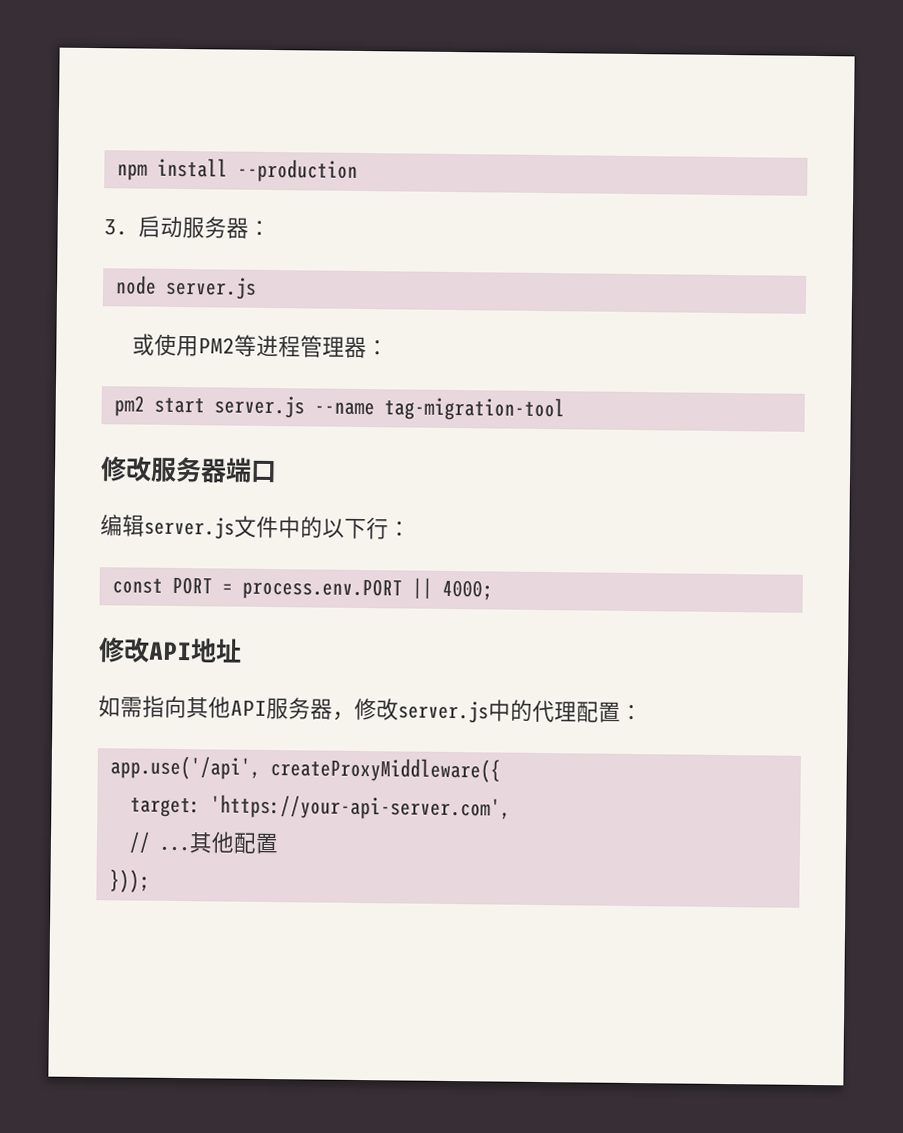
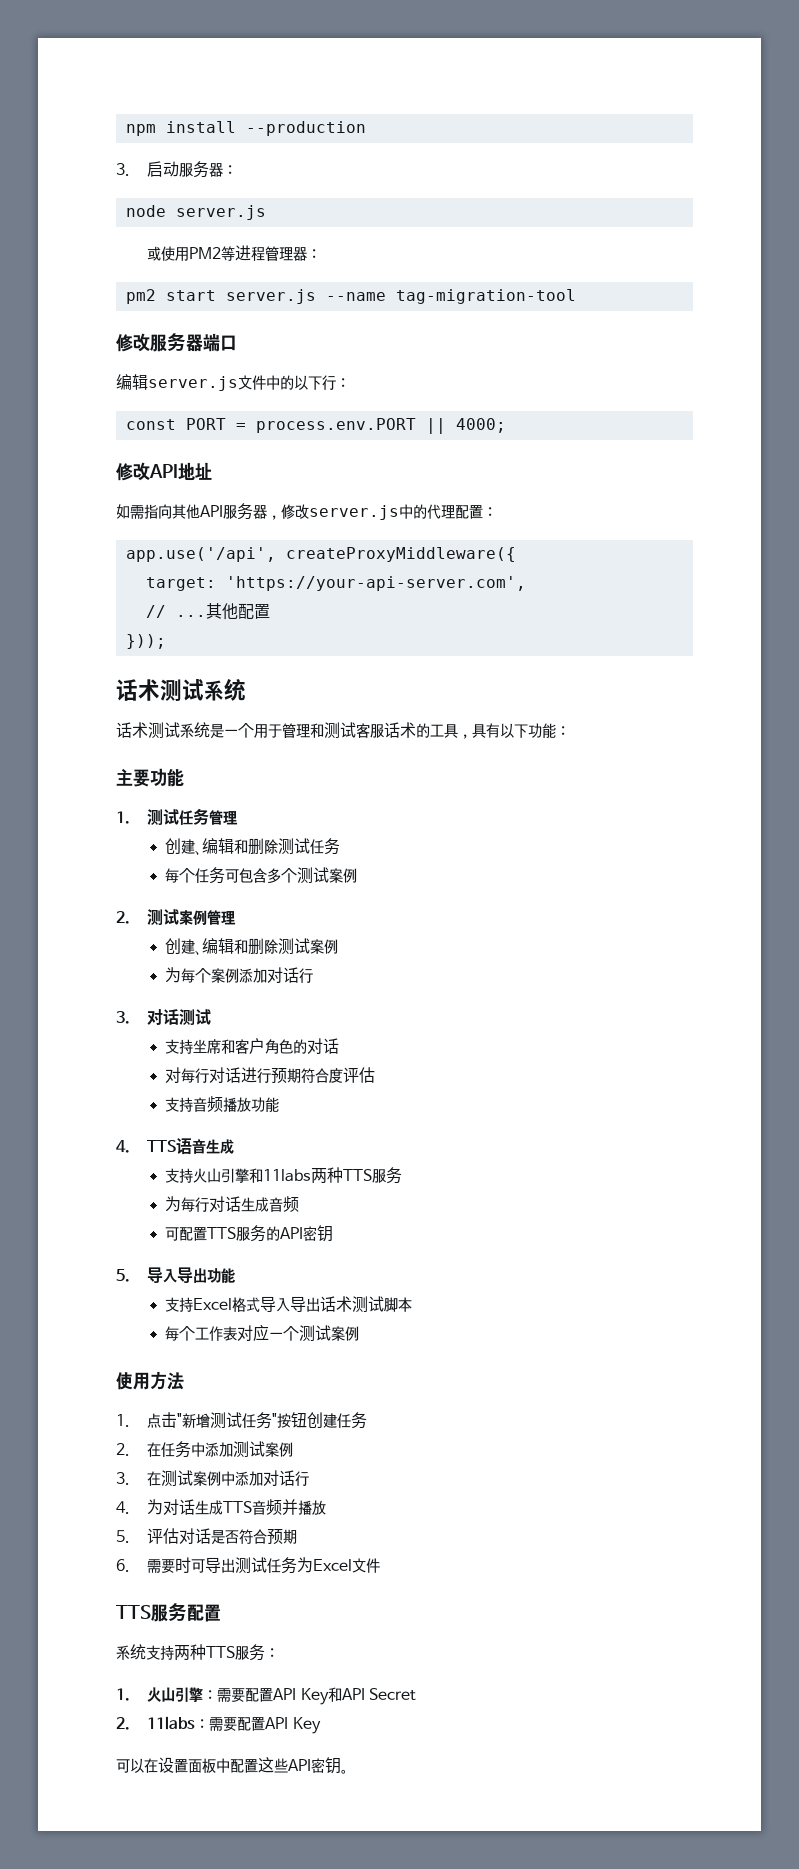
(150, 881) none -> [116,678,246,701] [116,722,570,739] [116,768,184,787] [116,808,239,825] [164,838,340,855] [164,867,357,884] [116,909,237,925] [164,938,338,955] [164,967,313,983] [116,1009,212,1025] [164,1038,339,1054] [164,1067,375,1084] [164,1096,279,1112] [116,1138,235,1155] [164,1167,402,1184] [164,1196,299,1212] [164,1225,333,1242] [116,1267,236,1284] [164,1296,412,1313] [164,1324,359,1342] [116,1371,184,1390] [116,1412,368,1429] [116,1441,294,1458] [116,1470,310,1487] [116,1499,327,1515] [116,1528,298,1545] [116,1557,381,1574] [116,1603,221,1622] [116,1644,279,1661] [116,1687,416,1705] [116,1716,321,1734] [116,1757,348,1774] // 话术测试系统 // 话术测试系统是一个用于管理和测试客服话术的工具，具有以下功能： // 主要功能 // 1.测试任务管理 // 创建、编辑和删除测试任务 // 每个任务可包含多个测试案例 // 2.测试案例管理 // 创建、编辑和删除测试案例 // 为每个案例添加对话行 // 3.对话测试 // 支持坐席和客户角色的对话 // 对每行对话进行预期符合度评估 // 支持音频播放功能 // 4. TTS语音生成 // 支持火山引擎和11labs两种TTS服务 // 为每行对话生成音频 // 可配置TTS服务的API密钥 // 5.导入导出功能 // 支持Excel格式导入导出话术测试脚本 // 每个工作表对应一个测试案例 // 使用方法 // 1.点击"新增测试任务"按钮创建任务 // 2.在任务中添加测试案例 // 3.在测试案例中添加对话行 // 4.为对话生成TTS音频并播放 // 5.评估对话是否符合预期 // 6.需要时可导出测试任务为Excel文件 // TTS服务配置 // 系统支持两种TTS服务： // 1.火山引擎：需要配置API Key和API Secret // 2. 11labs：需要配置API Key // 可以在设置面板中配置这些API密钥。

